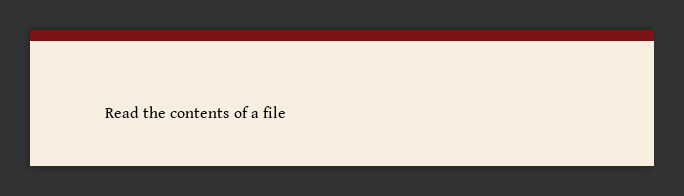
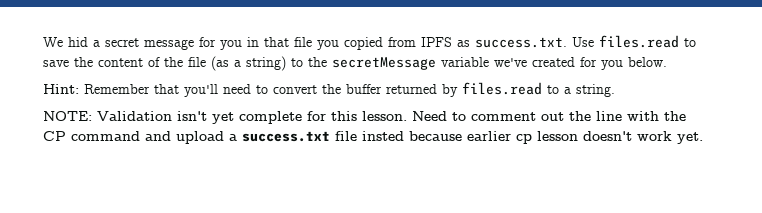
[105,106,286,118] Read the contents of a file -> [43,35,696,50] [43,56,667,71] [43,82,615,97] [43,111,686,124] [43,131,703,144] We hid a secret message for you in that file you copied from IPFS as success.txt. Use files.read to save the content of the file (as a string) to the secretMessage variable we've created for you below. // Hint: Remember that you'll need to convert the buffer returned by files.read to a string. // NOTE: Validation isn't yet complete for this lesson. Need to comment out the line with the CP command and upload a success.txt file insted because earlier cp lesson doesn't work yet.

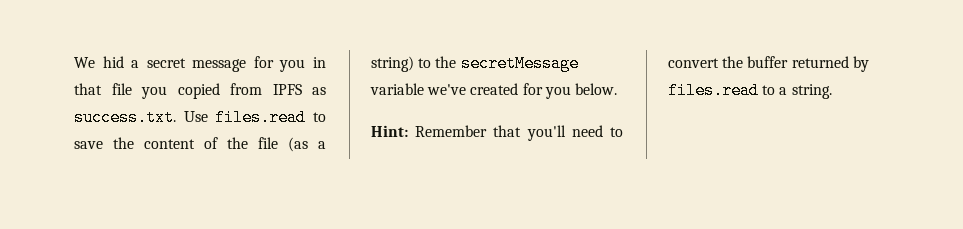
[43,111,686,124] [43,131,703,144] // NOTE: Validation isn't yet complete for this lesson. Need to comment out the line with the CP command and upload a success.txt file insted because earlier cp lesson doesn't work yet. -> (832, 91) none

